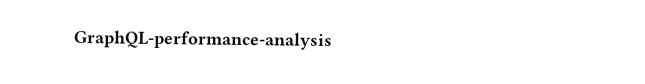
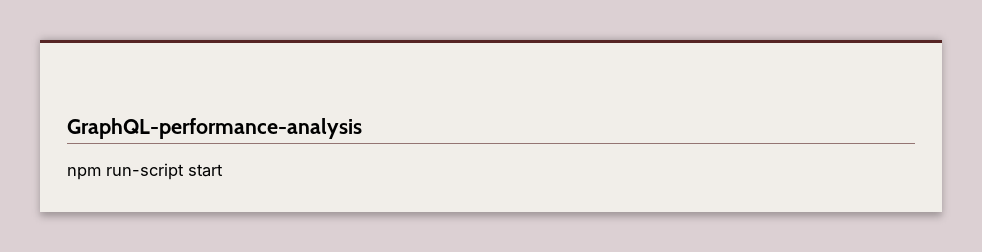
(333, 40) none -> [67,163,223,180] // npm run-script start

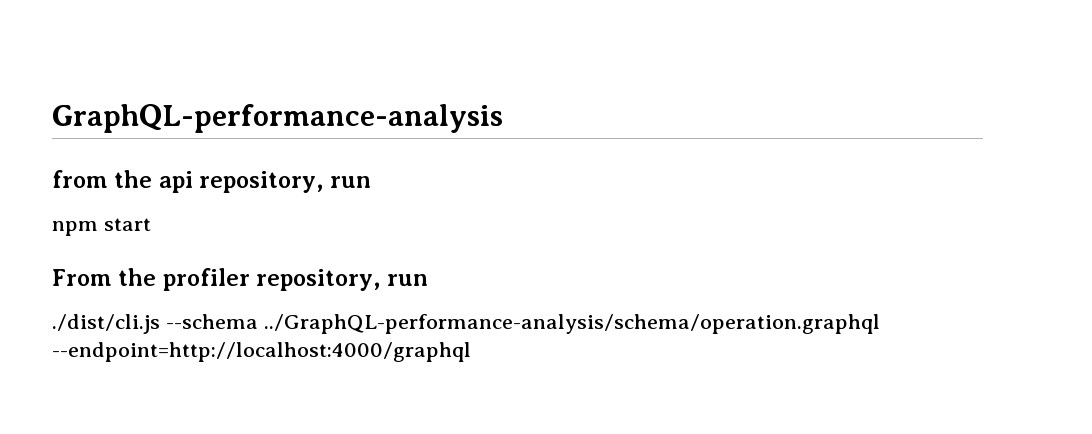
(362, 128) none -> [52,170,371,193] // from the api repository, run
[106,163,184,180] run-script -> (98, 228) none
(223, 170) none -> [52,268,428,291] [52,314,880,334] [52,342,471,362] // From the profiler repository, run // ./dist/cli.js --schema ../GraphQL-performance-analysis/schema/operation.graphql --endpoint=http://localhost:4000/graphql

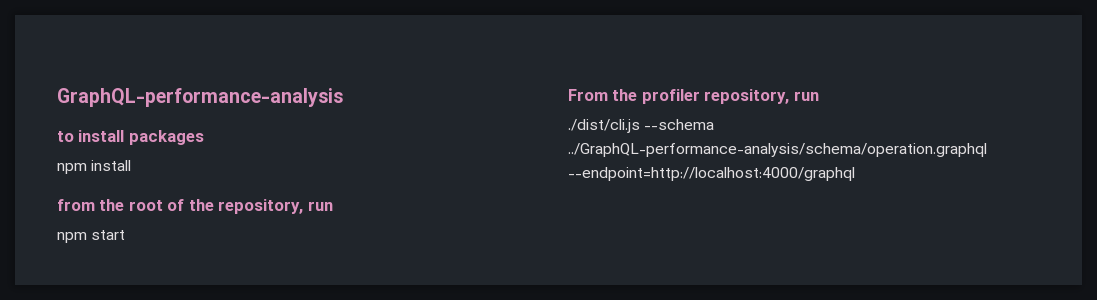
(503, 118) none -> [57,130,204,145] [57,160,132,174] // to install packages // npm install
[158,171,193,193] api -> [128,199,214,211] root of the

